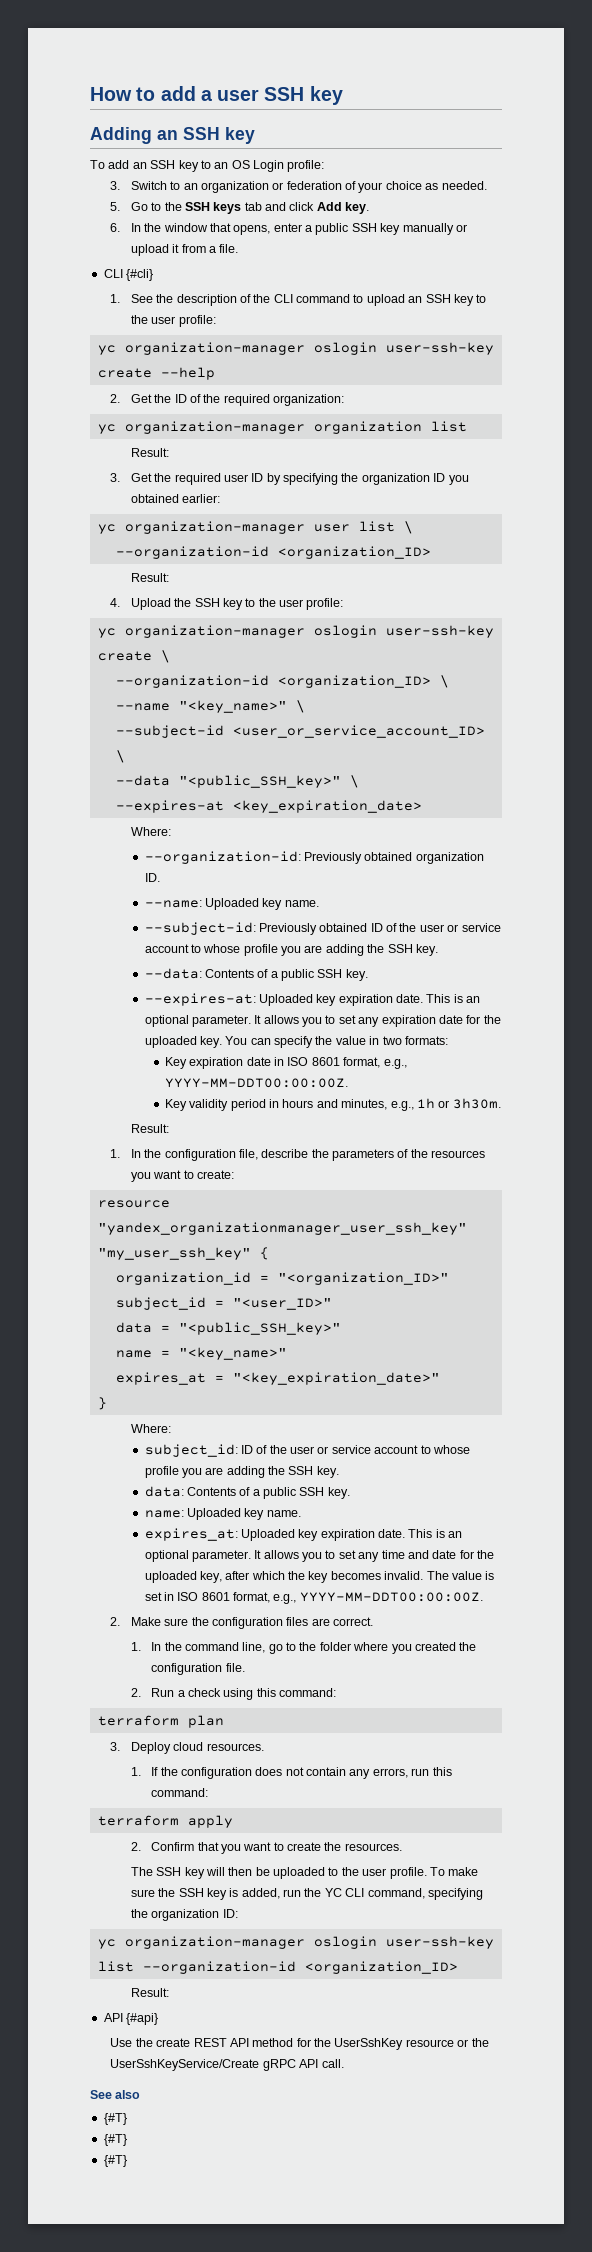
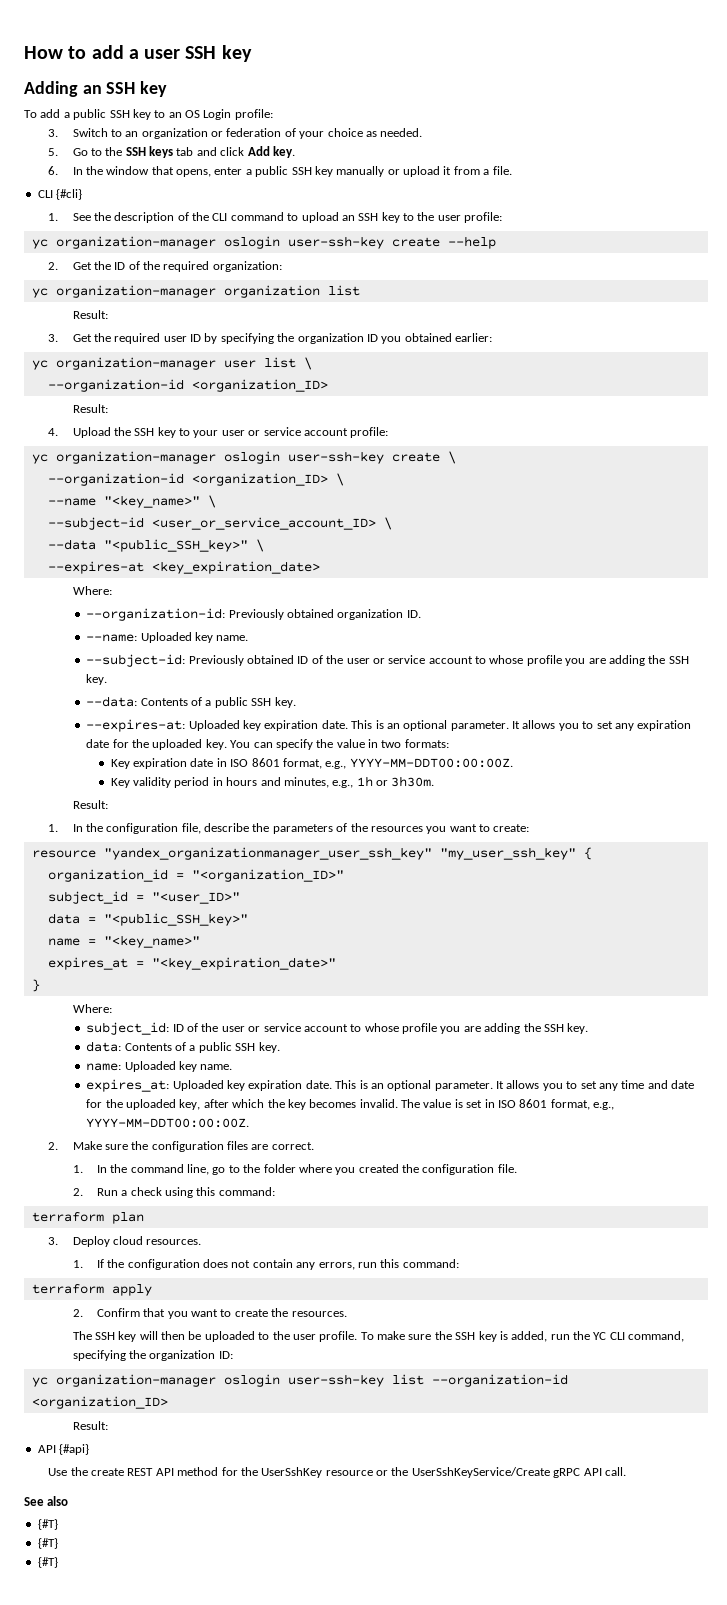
[132,162,147,169] an -> [63,109,107,120] a public
[258,598,304,607] the user -> [193,427,348,438] your user or service account

